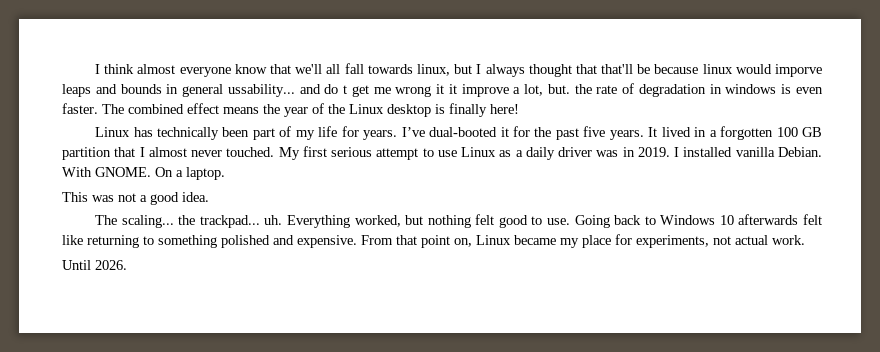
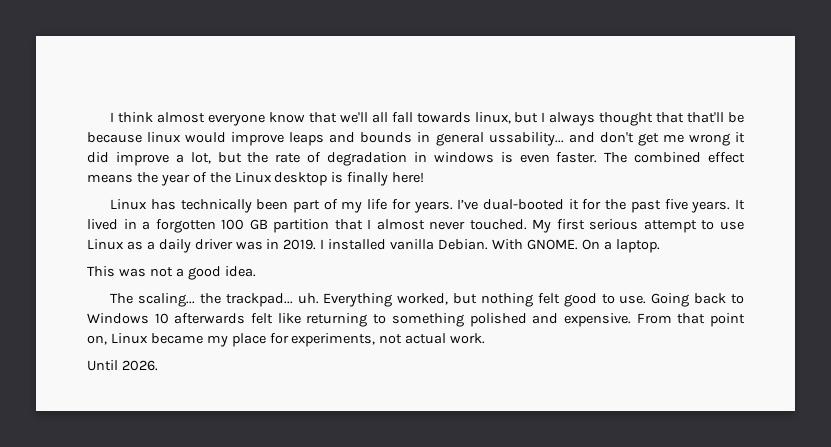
[774,64,822,77] imporve -> [231,132,285,146] improve
[324,84,348,94] do t -> [599,132,634,143] don't
[448,84,457,94] it -> [87,152,109,163] did
[547,84,570,94] but. -> [217,152,242,163] but

